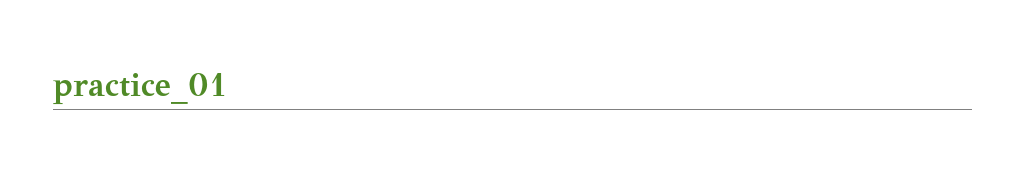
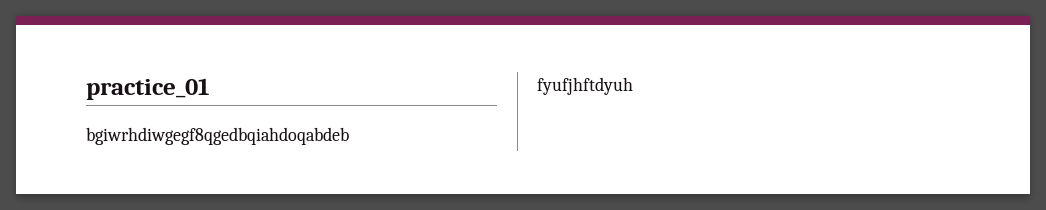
(227, 89) none -> [86,127,349,145] [537,77,633,95] // bgiwrhdiwgegf8qgedbqiahdoqabdeb // fyufjhftdyuh

